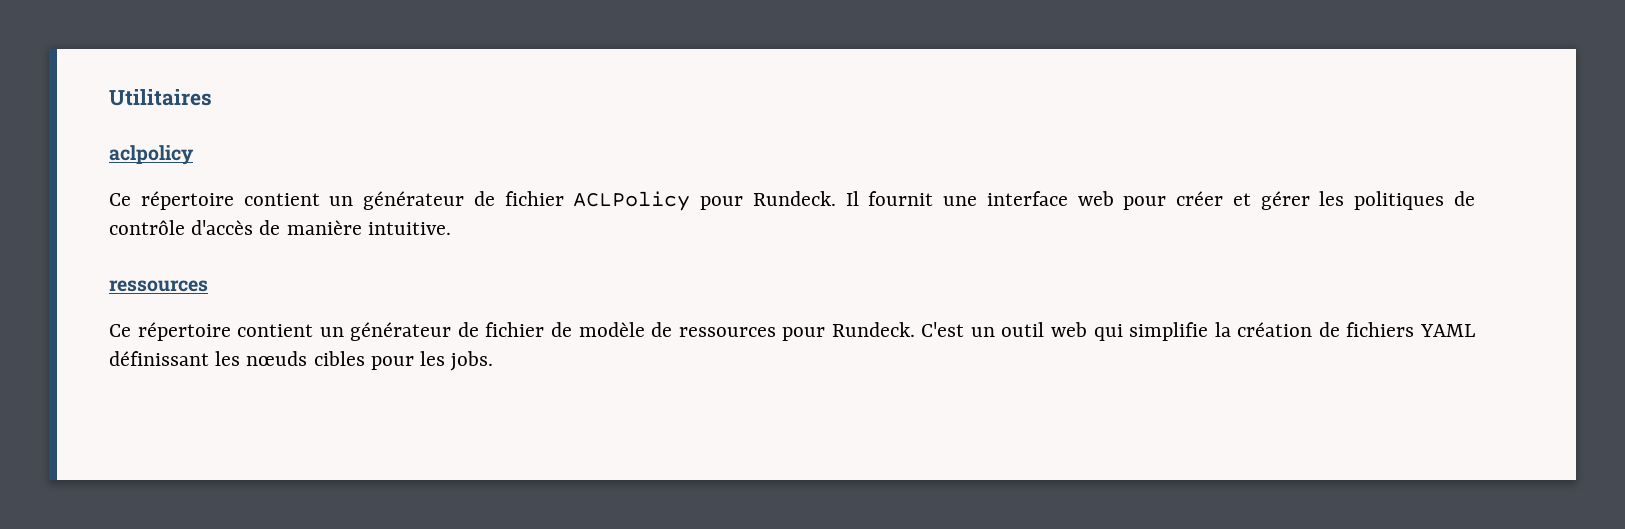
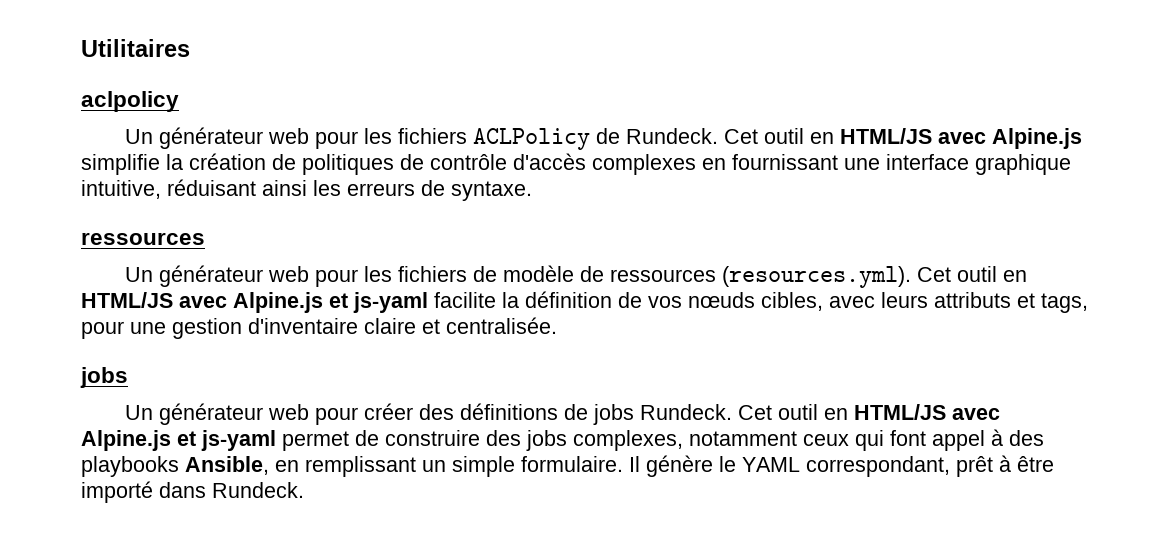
[109,191,1476,211] [109,220,451,235] [109,280,208,292] [109,322,1475,341] [109,351,494,371] Ce répertoire contient un générateur de fichier ACLPolicy pour Rundeck. Il fournit une interface web pour créer et gérer les politiques de contrôle d'accès de manière intuitive. // ressources // Ce répertoire contient un générateur de fichier de modèle de ressources pour Rundeck. C'est un outil web qui simplifie la création de fichiers YAML définissant les nœuds cibles pour les jobs. -> [124,127,1082,150] [81,153,1071,175] [81,179,532,201] [81,233,205,245] [124,265,1027,288] [81,291,1088,313] [81,317,557,339] [80,367,128,388] [124,403,1000,425] [81,429,1044,451] [81,455,1054,477] [81,481,304,503] Un générateur web pour les fichiers ACLPolicy de Rundeck. Cet outil en HTML/JS avec Alpine.js simplifie la création de politiques de contrôle d'accès complexes en fournissant une interface graphique intuitive, réduisant ainsi les erreurs de syntaxe. // ressources // Un générateur web pour les fichiers de modèle de ressources (resources.yml). Cet outil en HTML/JS avec Alpine.js et js-yaml facilite la définition de vos nœuds cibles, avec leurs attributs et tags, pour une gestion d'inventaire claire et centralisée. // jobs // Un générateur web pour créer des définitions de jobs Rundeck. Cet outil en HTML/JS avec Alpine.js et js-yaml permet de construire des jobs complexes, notamment ceux qui font appel à des playbooks Ansible, en remplissant un simple formulaire. Il génère le YAML correspondant, prêt à être importé dans Rundeck.

